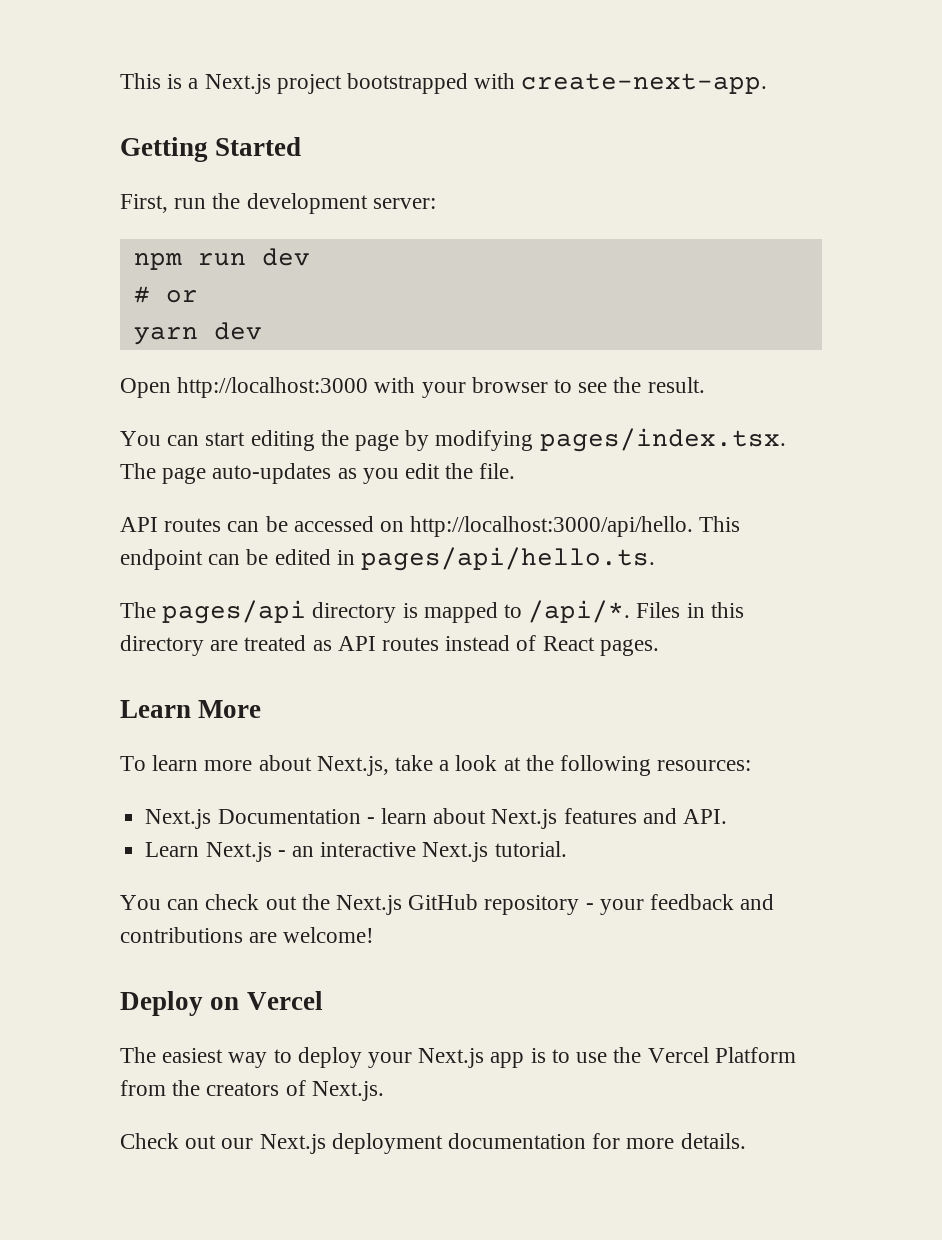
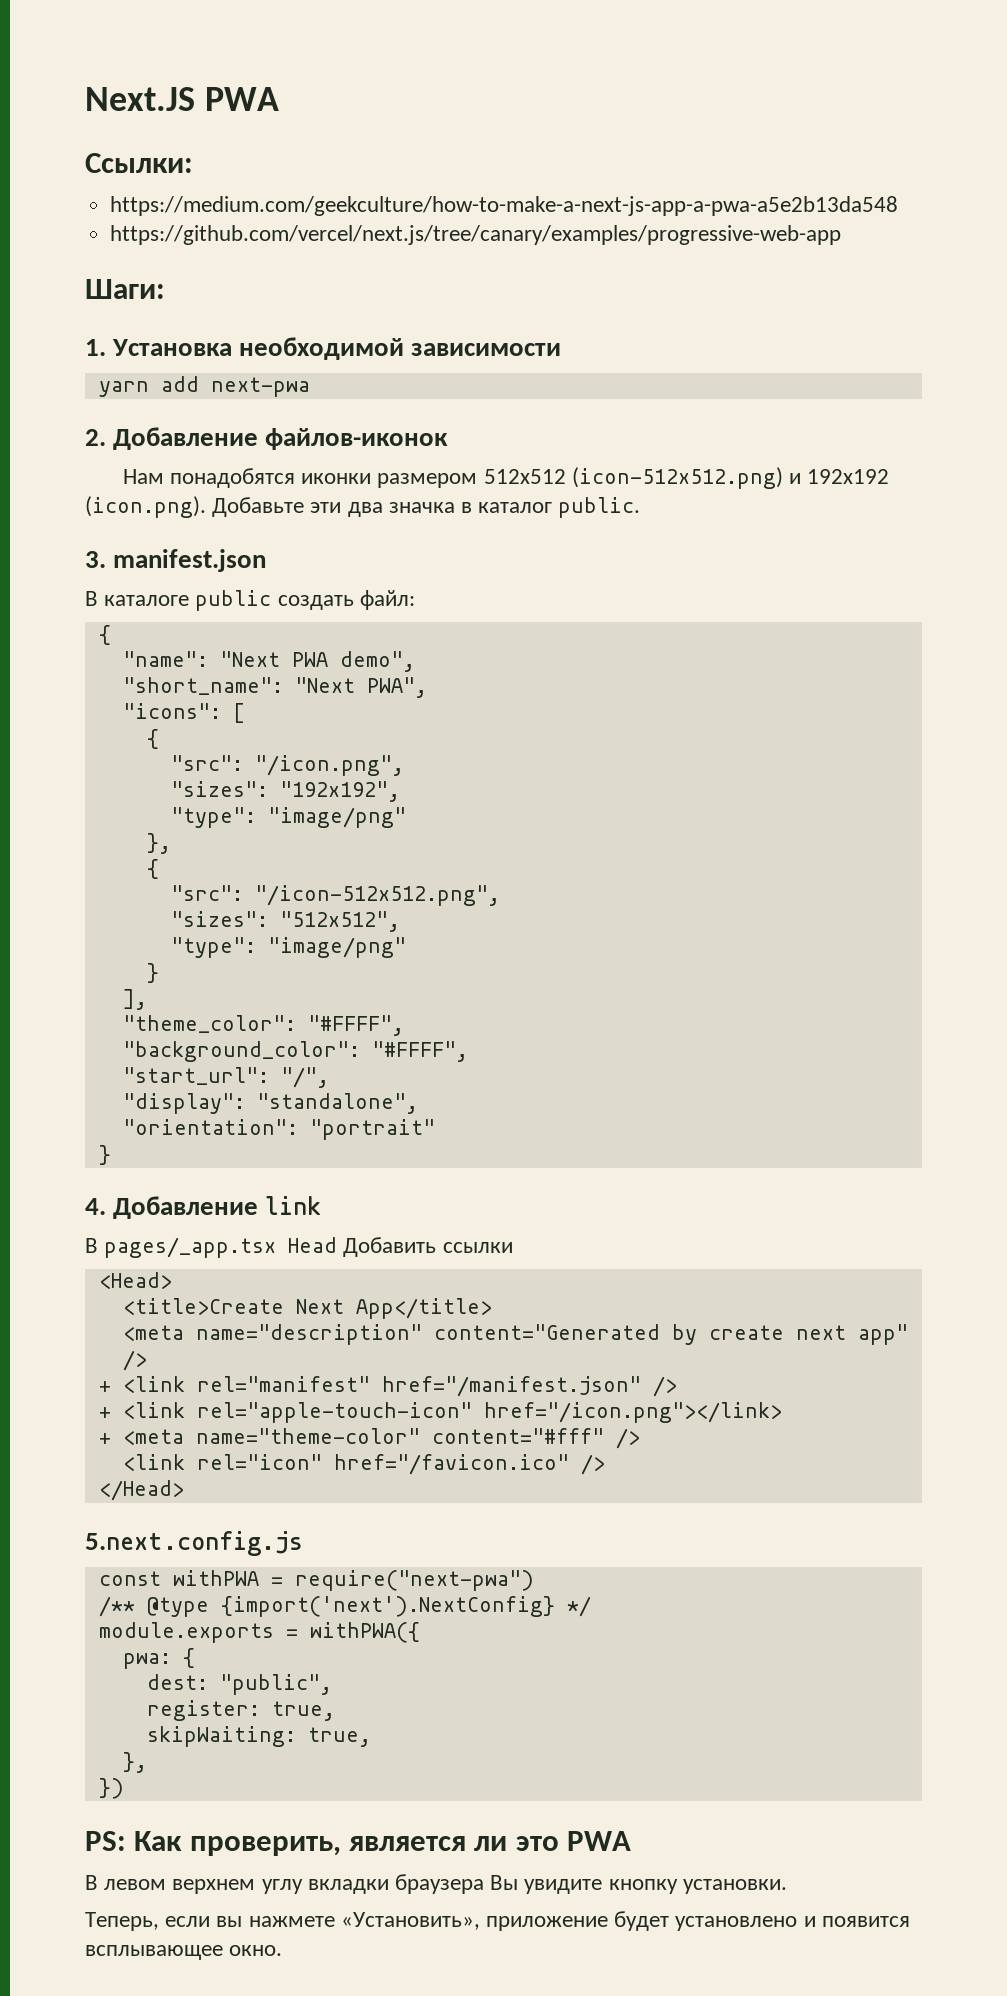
[120,73,768,94] [120,137,302,162] [120,193,436,214] [133,248,310,270] [133,286,198,303] [133,322,262,345] [120,377,705,398] [120,428,786,452] [120,463,516,484] [120,516,741,537] [120,547,656,571] [120,600,744,624] [120,635,659,656] [120,700,262,718] [120,755,752,776] [145,808,727,829] [145,841,567,862] [120,894,775,915] [120,927,375,943] [120,991,323,1016] [120,1047,796,1068] [120,1080,384,1101] [120,1133,746,1154] This is a Next.js project bootstrapped with create-next-app. // Getting Started // First, run the development server: // npm run dev // # or // yarn dev // Open http://localhost:3000 with your browser to see the result. // You can start editing the page by modifying pages/index.tsx. The page auto-updates as you edit the file. // API routes can be accessed on http://localhost:3000/api/hello. This endpoint can be edited in pages/api/hello.ts. // The pages/api directory is mapped to /api/*. Files in this directory are treated as API routes instead of React pages. // Learn More // To learn more about Next.js, take a look at the following resources: // Next.js Documentation - learn about Next.js features and API. // Learn Next.js - an interactive Next.js tutorial. // You can check out the Next.js GitHub repository - your feedback and contributions are welcome! // Deploy on Vercel // The easiest way to deploy your Next.js app is to use the Vercel Platform from the creators of Next.js. // Check out our Next.js deployment documentation for more details. -> [85,87,279,111] [85,153,193,173] [110,196,899,216] [110,225,842,245] [85,279,165,299] [85,337,562,360] [98,376,310,397] [85,427,449,450] [122,467,890,489] [85,496,641,518] [85,549,267,572] [85,590,415,611] [98,625,111,645] [122,651,415,672] [122,677,427,698] [122,703,245,723] [146,729,159,749] [170,755,404,776] [170,781,400,802] [170,807,406,828] [146,833,171,854] [146,859,159,879] [170,885,500,906] [170,911,400,932] [170,937,406,958] [146,963,159,983] [122,989,147,1010] [122,1015,404,1036] [122,1041,468,1062] [122,1067,329,1088] [122,1093,418,1114] [122,1119,435,1140] [98,1145,111,1165] [85,1196,322,1219] [85,1237,513,1258] [98,1272,172,1289] [122,1298,492,1319] [122,1324,908,1345] [122,1350,147,1371] [98,1376,677,1397] [98,1402,782,1423] [98,1428,640,1449] [122,1454,605,1475] [98,1480,184,1501] [85,1531,303,1556] [98,1570,534,1591] [98,1596,591,1617] [98,1622,420,1643] [122,1648,195,1669] [146,1674,332,1695] [146,1700,335,1721] [146,1726,371,1747] [122,1752,147,1773] [98,1778,124,1799] [85,1831,632,1856] [85,1874,787,1894] [85,1911,910,1931] [85,1945,283,1960] Next.JS PWA // Ссылки: // https://medium.com/geekculture/how-to-make-a-next-js-app-a-pwa-a5e2b13da548 // https://github.com/vercel/next.js/tree/canary/examples/progressive-web-app // Шаги: // 1. Установка необходимой зависимости // yarn add next-pwa // 2. Добавление файлов-иконок // Нам понадобятся иконки размером 512x512 (icon-512x512.png) и 192x192 (icon.png). Добавьте эти два значка в каталог public. // 3. manifest.json // В каталоге public создать файл: // { // "name": "Next PWA demo", // "short_name": "Next PWA", // "icons": [ // { // "src": "/icon.png", // "sizes": "192x192", // "type": "image/png" // }, // { // "src": "/icon-512x512.png", // "sizes": "512x512", // "type": "image/png" // } // ], // "theme_color": "#FFFF", // "background_color": "#FFFF", // "start_url": "/", // "display": "standalone", // "orientation": "portrait" // } // 4. Добавление link // В pages/_app.tsx Head Добавить ссылки // <Head> // <title>Create Next App</title> // <meta name="description" content="Generated by create next app" /> // + <link rel="manifest" href="/manifest.json" /> // + <link rel="apple-touch-icon" href="/icon.png"></link> // + <meta name="theme-color" content="#fff" /> // <link rel="icon" href="/favicon.ico" /> // </Head> // 5.next.config.js // const withPWA = require("next-pwa") // /** @type {import('next').NextConfig} */ // module.exports = withPWA({ // pwa: { // dest: "public", // register: true, // skipWaiting: true, // }, // }) // PS: Как проверить, является ли это PWA // В левом верхнем углу вкладки браузера Вы увидите кнопку установки. // Теперь, если вы нажмете «Установить», приложение будет установлено и появится всплывающее окно.

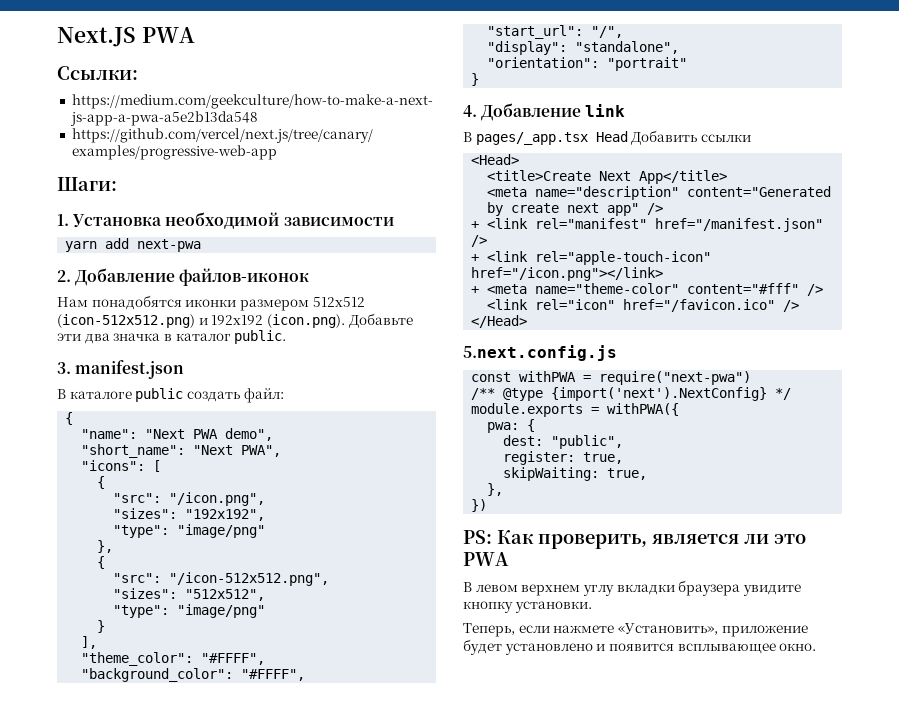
[490,1875,519,1890] Вы -> (741, 588) none
[216,1916,243,1927] вы -> (550, 629) none

